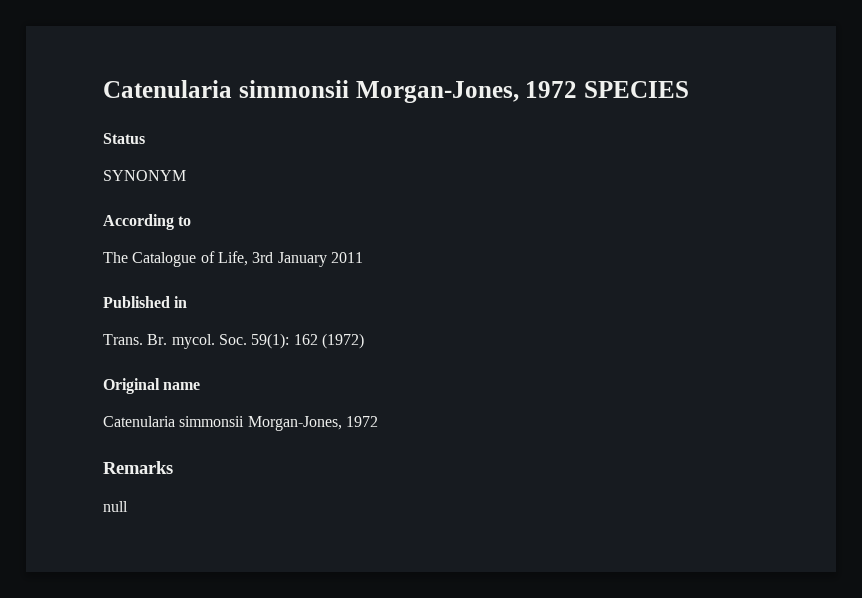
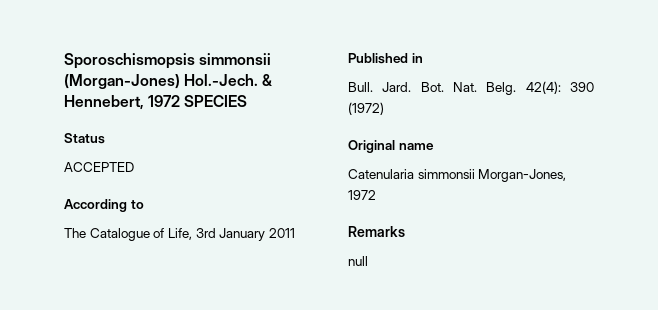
[103,80,519,103] Catenularia simmonsii Morgan-Jones, -> [64,53,272,69] [64,74,273,89] [64,95,144,110] Sporoschismopsis simmonsii (Morgan-Jones) Hol.-Jech. & Hennebert,
[103,170,186,181] SYNONYM -> [64,162,134,172] ACCEPTED
[103,333,318,349] Trans. Br. mycol. Soc. 59(1): 162 -> [348,81,594,95] Bull. Jard. Bot. Nat. Belg. 42(4): 390

